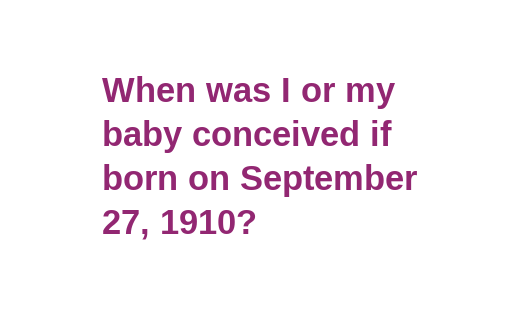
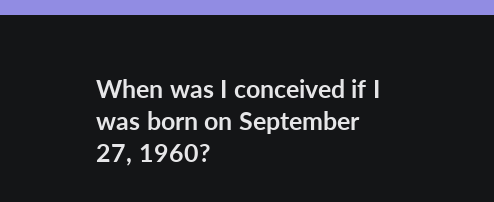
[301,83,395,109] [102,120,392,153] or my baby conceived if -> [233,79,381,98] [96,117,140,130] conceived if I was
[160,210,257,234] 1910? -> [138,144,211,162] 1960?

